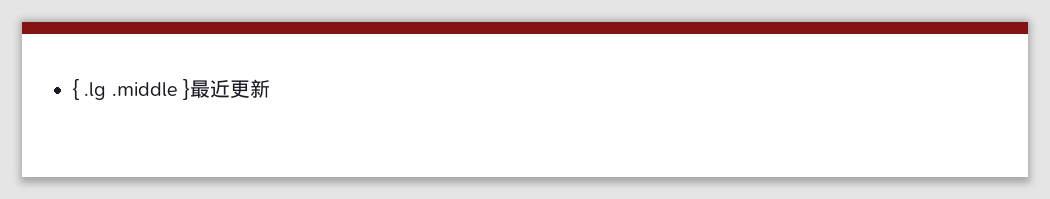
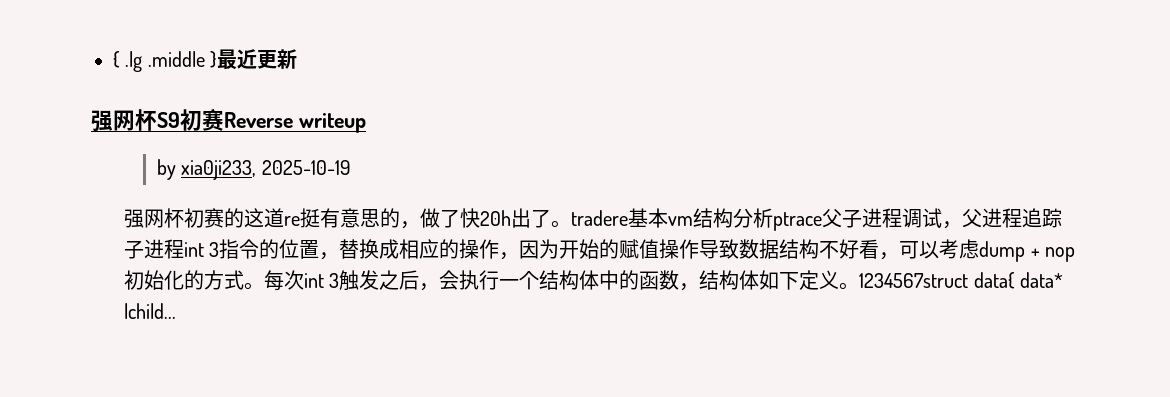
(271, 88) none -> [91,108,366,133] [156,159,351,180] [123,208,1062,231] [123,239,1076,262] [123,270,1064,291] [123,303,176,319] // 强网杯S9初赛Reverse writeup // by xia0ji233, 2025-10-19 // 强网杯初赛的这道re挺有意思的，做了快20h出了。tradere基本vm结构分析ptrace父子进程调试，父进程追踪子进程int 3指令的位置，替换成相应的操作，因为开始的赋值操作导致数据结构不好看，可以考虑dump + nop初始化的方式。每次int 3触发之后，会执行一个结构体中的函数，结构体如下定义。1234567struct data{ data* lchild...

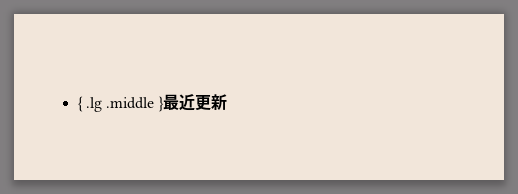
[91,108,366,133] [156,159,351,180] [123,208,1062,231] [123,239,1076,262] [123,270,1064,291] [123,303,176,319] // 强网杯S9初赛Reverse writeup // by xia0ji233, 2025-10-19 // 强网杯初赛的这道re挺有意思的，做了快20h出了。tradere基本vm结构分析ptrace父子进程调试，父进程追踪子进程int 3指令的位置，替换成相应的操作，因为开始的赋值操作导致数据结构不好看，可以考虑dump + nop初始化的方式。每次int 3触发之后，会执行一个结构体中的函数，结构体如下定义。1234567struct data{ data* lchild... -> (227, 102) none

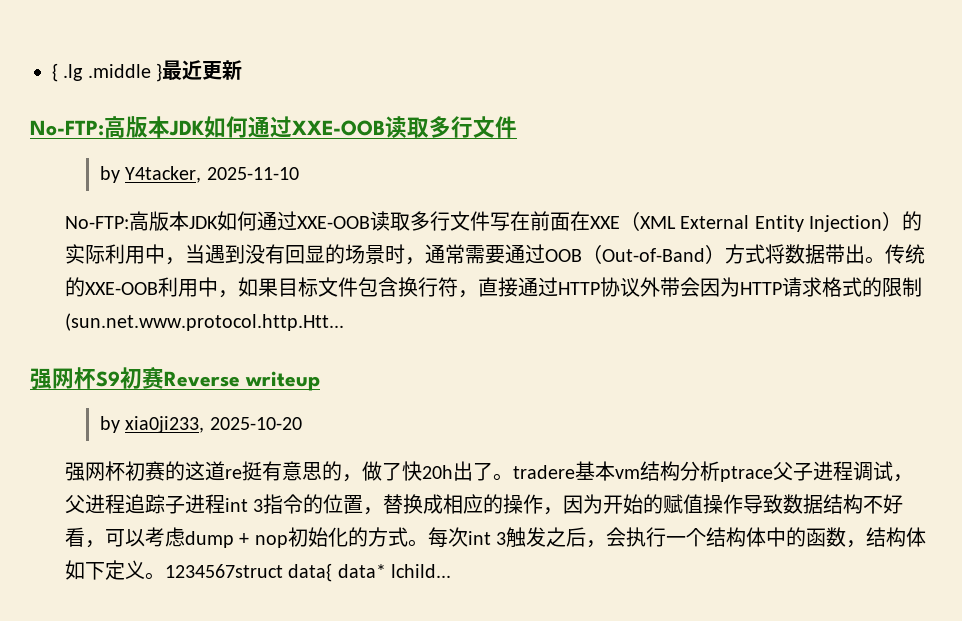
(227, 102) none -> [30,116,517,138] [99,166,299,183] [64,211,923,232] [64,244,925,265] [64,277,922,298] [64,313,344,331] [30,366,320,391] [99,416,302,433] [64,461,913,482] [64,494,904,515] [64,527,927,548] [64,560,452,582] // No-FTP:高版本JDK如何通过XXE-OOB读取多行文件 // by Y4tacker, 2025-11-10 // No-FTP:高版本JDK如何通过XXE-OOB读取多行文件写在前面在XXE（XML External Entity Injection）的实际利用中，当遇到没有回显的场景时，通常需要通过OOB（Out-of-Band）方式将数据带出。传统的XXE-OOB利用中，如果目标文件包含换行符，直接通过HTTP协议外带会因为HTTP请求格式的限制(sun.net.www.protocol.http.Htt... // 强网杯S9初赛Reverse writeup // by xia0ji233, 2025-10-20 // 强网杯初赛的这道re挺有意思的，做了快20h出了。tradere基本vm结构分析ptrace父子进程调试，父进程追踪子进程int 3指令的位置，替换成相应的操作，因为开始的赋值操作导致数据结构不好看，可以考虑dump + nop初始化的方式。每次int 3触发之后，会执行一个结构体中的函数，结构体如下定义。1234567struct data{ data* lchild...

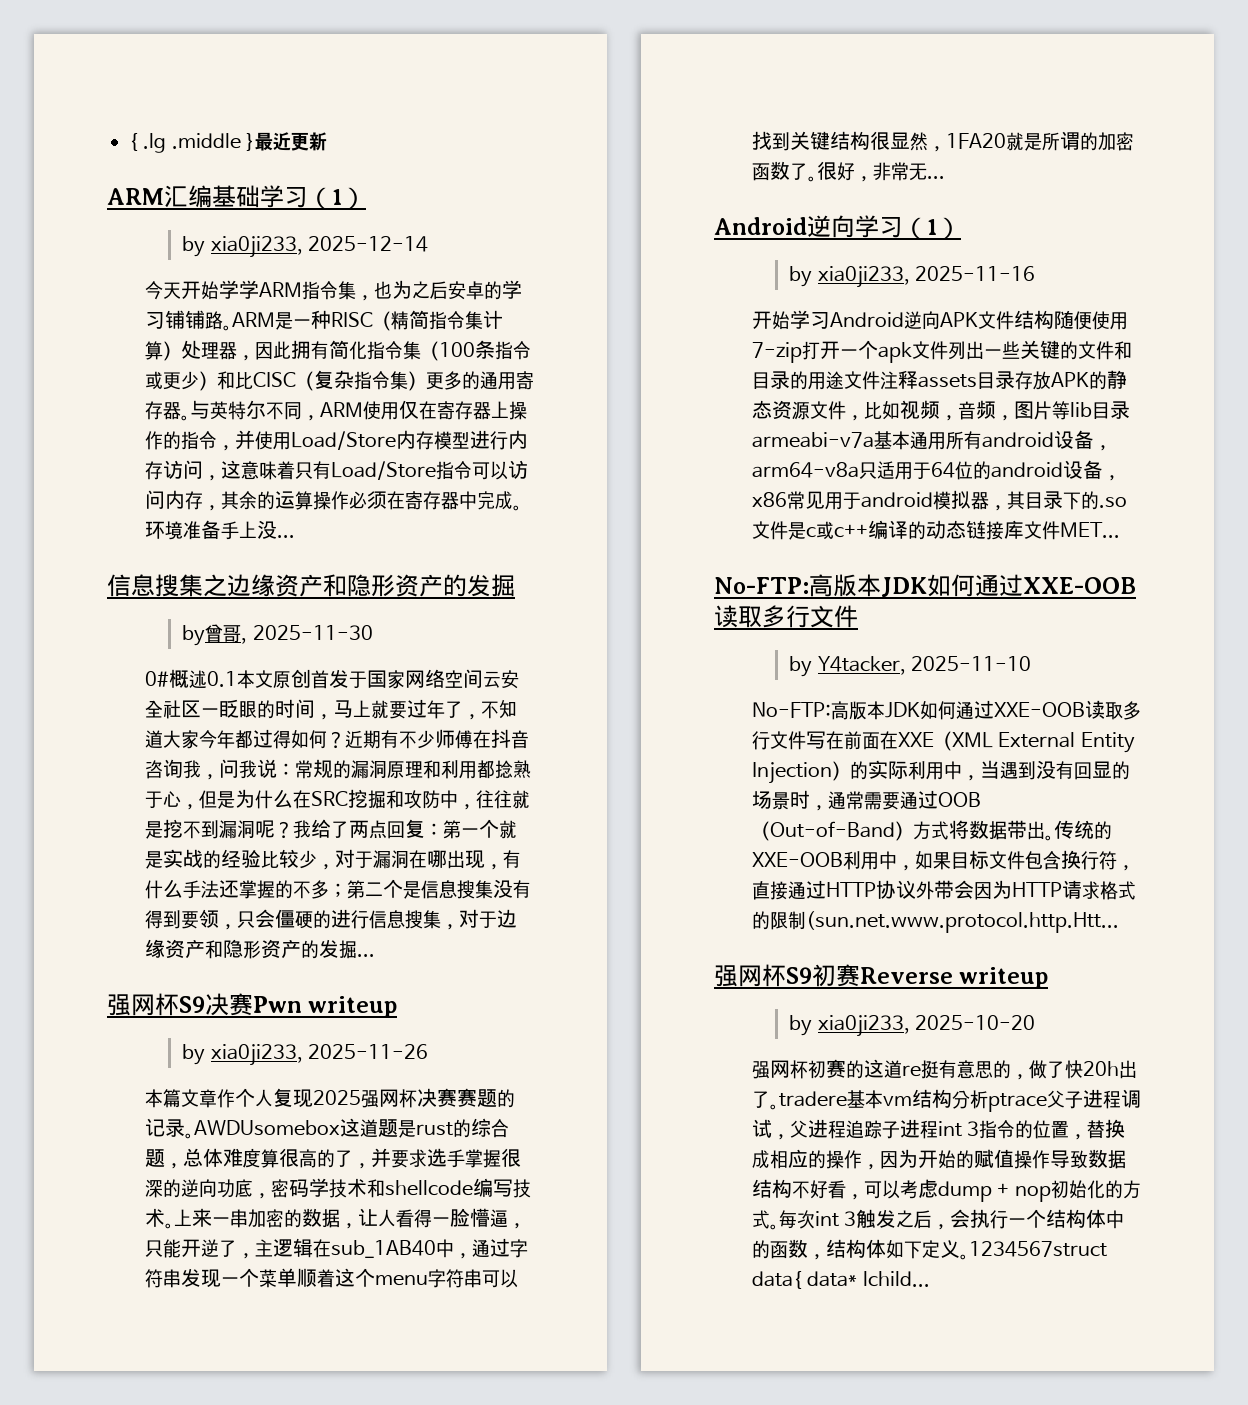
(243, 70) none -> [107,185,366,209] [182,236,429,258] [144,280,522,301] [144,310,503,331] [144,340,531,361] [144,370,534,391] [144,400,527,421] [144,430,528,451] [144,460,528,481] [144,490,522,511] [144,520,295,540] [107,574,515,597] [182,624,373,646] [144,669,519,689] [144,699,517,720] [144,729,529,749] [144,759,531,780] [144,789,530,810] [144,819,517,839] [144,849,521,870] [144,879,531,899] [144,909,517,930] [144,939,375,959] [107,993,398,1018] [182,1044,429,1066] [144,1088,515,1108] [144,1118,509,1139] [144,1148,521,1169] [144,1178,531,1199] [144,1208,526,1229] [144,1238,528,1259] [144,1268,518,1288] [751,131,1134,152] [751,161,945,182] [714,215,961,239] [789,266,1036,288] [751,310,1128,330] [751,340,1132,363] [751,370,1127,390] [751,400,1130,421] [751,430,1112,451] [751,460,1121,481] [751,490,1127,511] [751,520,1120,540] // ARM汇编基础学习（1） // by xia0ji233, 2025-12-14 // 今天开始学学ARM指令集，也为之后安卓的学习铺铺路。ARM是一种RISC（精简指令集计算）处理器，因此拥有简化指令集（100条指令或更少）和比CISC（复杂指令集）更多的通用寄存器。与英特尔不同，ARM使用仅在寄存器上操作的指令，并使用Load/Store内存模型进行内存访问，这意味着只有Load/Store指令可以访问内存，其余的运算操作必须在寄存器中完成。环境准备手上没... // 信息搜集之边缘资产和隐形资产的发掘 // by曾哥, 2025-11-30 // 0#概述0.1本文原创首发于国家网络空间云安全社区一眨眼的时间，马上就要过年了，不知道大家今年都过得如何？近期有不少师傅在抖音咨询我，问我说：常规的漏洞原理和利用都捻熟于心，但是为什么在SRC挖掘和攻防中，往往就是挖不到漏洞呢？我给了两点回复：第一个就是实战的经验比较少，对于漏洞在哪出现，有什么手法还掌握的不多；第二个是信息搜集没有得到要领，只会僵硬的进行信息搜集，对于边缘资产和隐形资产的发掘... // 强网杯S9决赛Pwn writeup // by xia0ji233, 2025-11-26 // 本篇文章作个人复现2025强网杯决赛赛题的记录。AWDUsomebox这道题是rust的综合题，总体难度算很高的了，并要求选手掌握很深的逆向功底，密码学技术和shellcode编写技术。上来一串加密的数据，让人看得一脸懵逼，只能开逆了，主逻辑在sub_1AB40中，通过字符串发现一个菜单顺着这个menu字符串可以找到关键结构很显然，1FA20就是所谓的加密函数了。很好，非常无... // Android逆向学习（1） // by xia0ji233, 2025-11-16 // 开始学习Android逆向APK文件结构随便使用7-zip打开一个apk文件列出一些关键的文件和目录的用途文件注释assets目录存放APK的静态资源文件，比如视频，音频，图片等lib目录armeabi-v7a基本通用所有android设备，arm64-v8a只适用于64位的android设备，x86常见用于android模拟器，其目录下的.so文件是c或c++编译的动态链接库文件MET...

